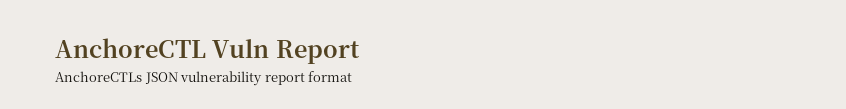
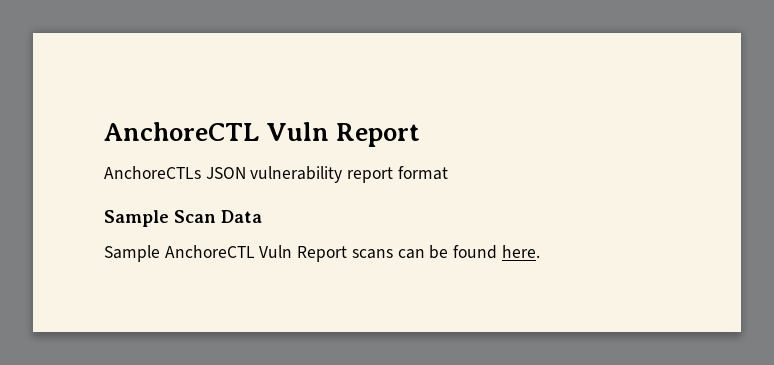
(353, 76) none -> [104,210,262,227] [104,245,540,262] // Sample Scan Data // Sample AnchoreCTL Vuln Report scans can be found here.

